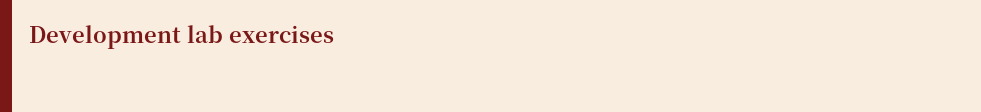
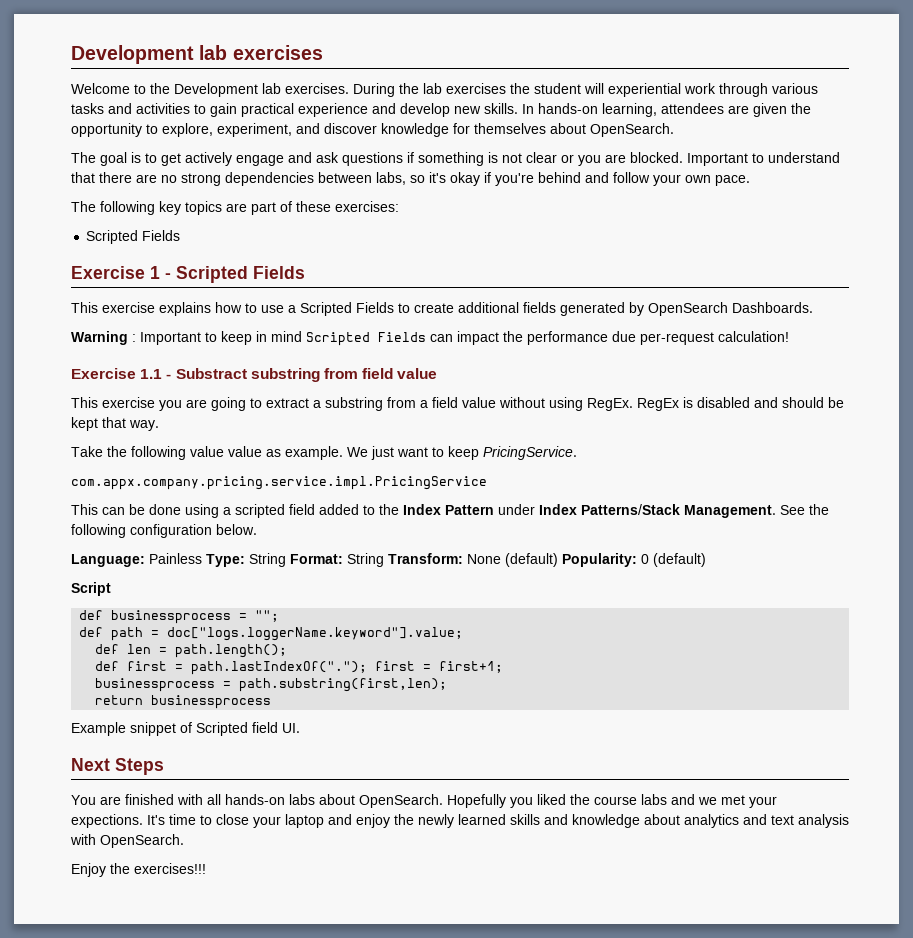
(334, 34) none -> [71,83,818,97] [71,103,811,117] [71,123,674,137] [71,152,840,166] [71,172,750,186] [71,201,399,215] [86,230,181,244] [71,266,305,283] [71,302,813,316] [71,331,789,346] [71,368,438,382] [71,397,844,411] [71,417,159,431] [71,446,577,460] [71,476,487,490] [71,504,829,518] [71,524,257,538] [71,553,706,567] [71,582,111,596] [79,610,280,624] [79,627,464,641] [95,644,288,658] [95,661,504,675] [95,678,448,692] [95,695,272,709] [71,722,300,736] [71,758,164,775] [71,794,777,808] [71,814,849,828] [70,834,184,848] [71,863,206,877] // Welcome to the Development lab exercises. During the lab exercises the student will experiential work through various tasks and activities to gain practical experience and develop new skills. In hands-on learning, attendees are given the opportunity to explore, experiment, and discover knowledge for themselves about OpenSearch. // The goal is to get actively engage and ask questions if something is not clear or you are blocked. Important to understand that there are no strong dependencies between labs, so it's okay if you're behind and follow your own pace. // The following key topics are part of these exercises: // Scripted Fields // Exercise 1 - Scripted Fields // This exercise explains how to use a Scripted Fields to create additional fields generated by OpenSearch Dashboards. // Warning : Important to keep in mind Scripted Fields can impact the performance due per-request calculation! // Exercise 1.1 - Substract substring from field value // This exercise you are going to extract a substring from a field value without using RegEx. RegEx is disabled and should be kept that way. // Take the following value value as example. We just want to keep PricingService. // com.appx.company.pricing.service.impl.PricingService // This can be done using a scripted field added to the Index Pattern under Index Patterns/Stack Management. See the following configuration below. // Language: Painless Type: String Format: String Transform: None (default) Popularity: 0 (default) // Script // def businessprocess = ""; // def path = doc["logs.loggerName.keyword"].value; // def len = path.length(); // def first = path.lastIndexOf("."); first = first+1; // businessprocess = path.substring(first,len); // return businessprocess // Example snippet of Scripted field UI. // Next Steps // You are finished with all hands-on labs about OpenSearch. Hopefully you liked the course labs and we met your expections. It's time to close your laptop and enjoy the newly learned skills and knowledge about analytics and text analysis with OpenSearch. // Enjoy the exercises!!!

